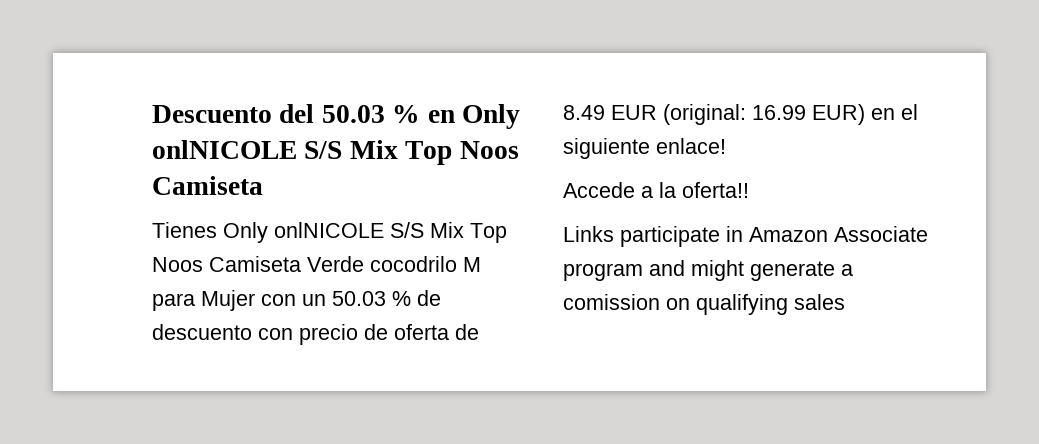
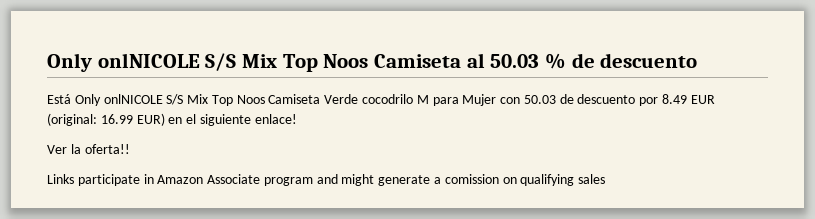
[152,104,521,129] [152,140,519,165] [152,176,263,195] [152,222,217,238] Descuento del 50.03 % en Only onlNICOLE S/S Mix Top Noos Camiseta // Tienes -> [47,53,698,72] [47,94,71,104] Only onlNICOLE S/S Mix Top Noos Camiseta al 50.03 % de descuento // Está
[302,290,441,306] [152,324,479,345] un 50.03 % de descuento con precio de oferta de -> [523,94,659,106] 50.03 de descuento por
[563,182,653,198] Accede a -> [47,145,67,154] Ver

